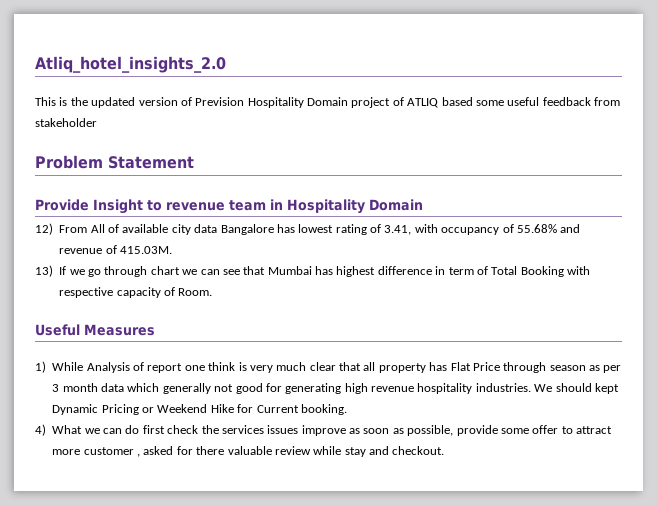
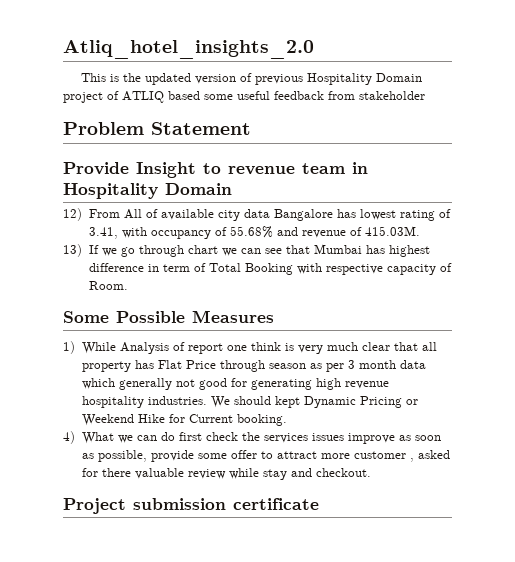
[195,97,245,106] Prevision -> [255,74,304,85] previous
[35,324,80,336] Useful -> [63,311,185,323] Some Possible
(445, 450) none -> [63,498,319,514] // Project submission certificate

